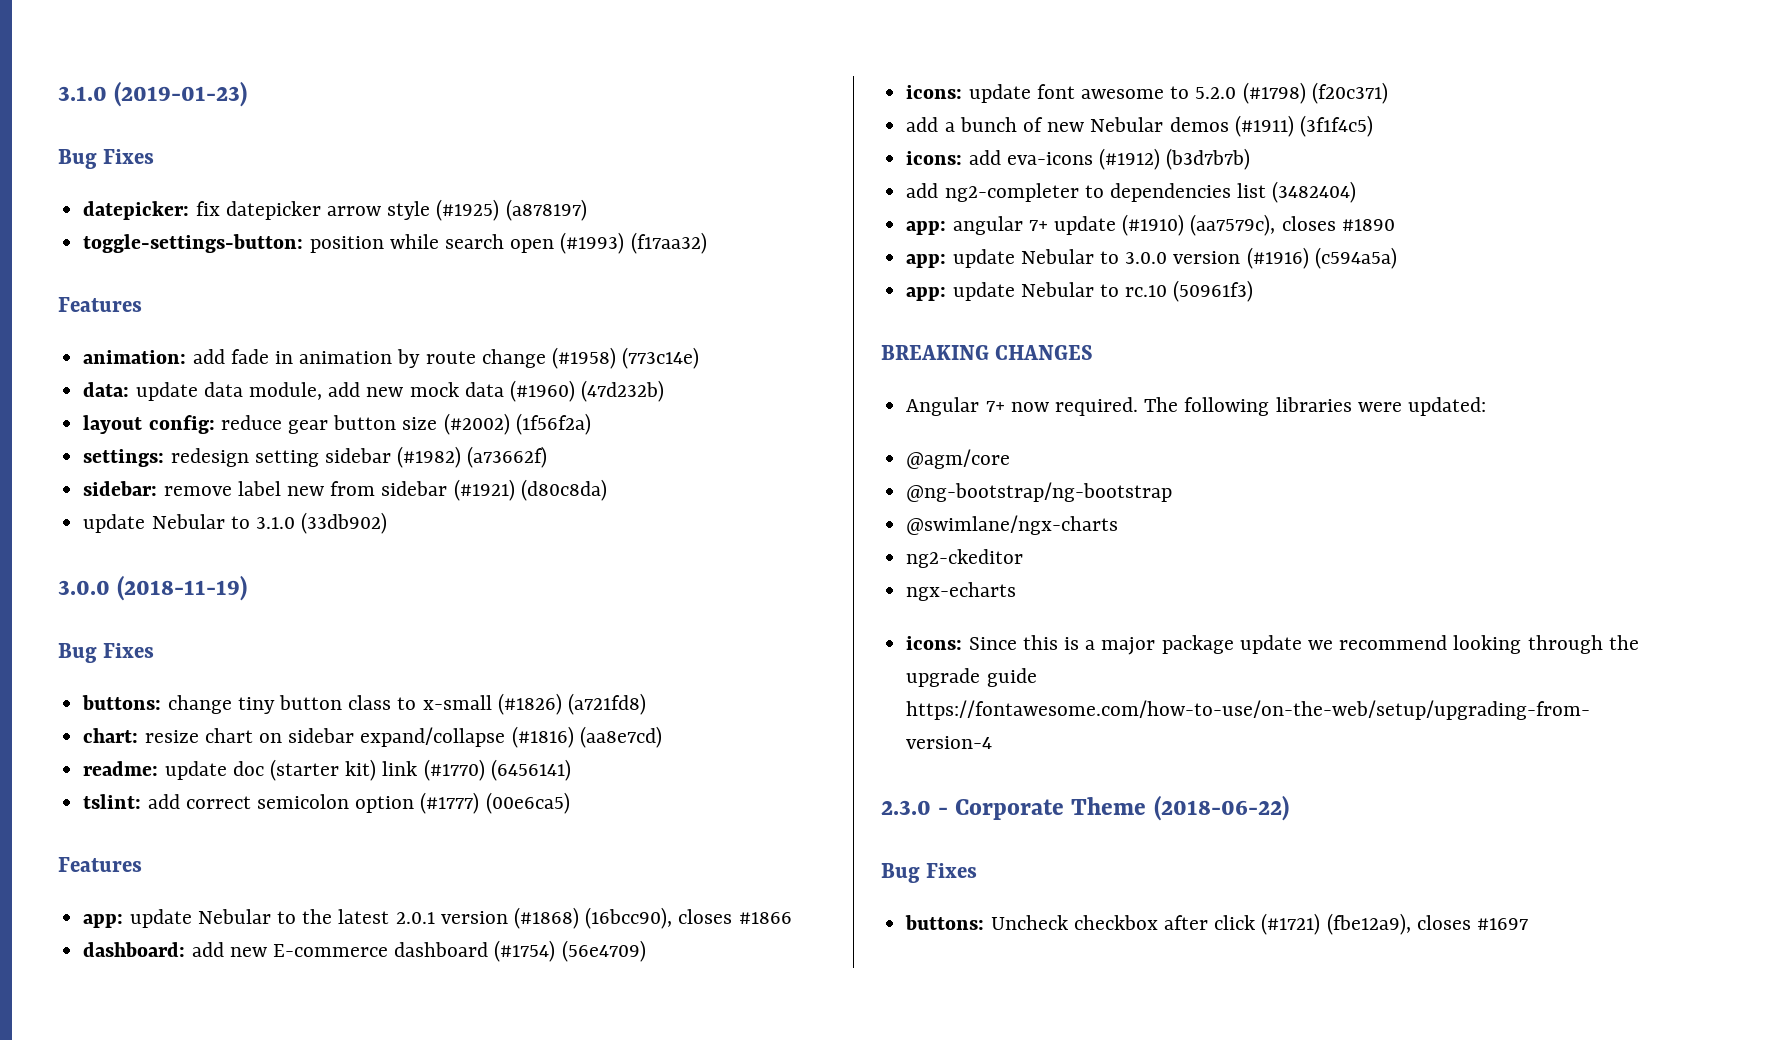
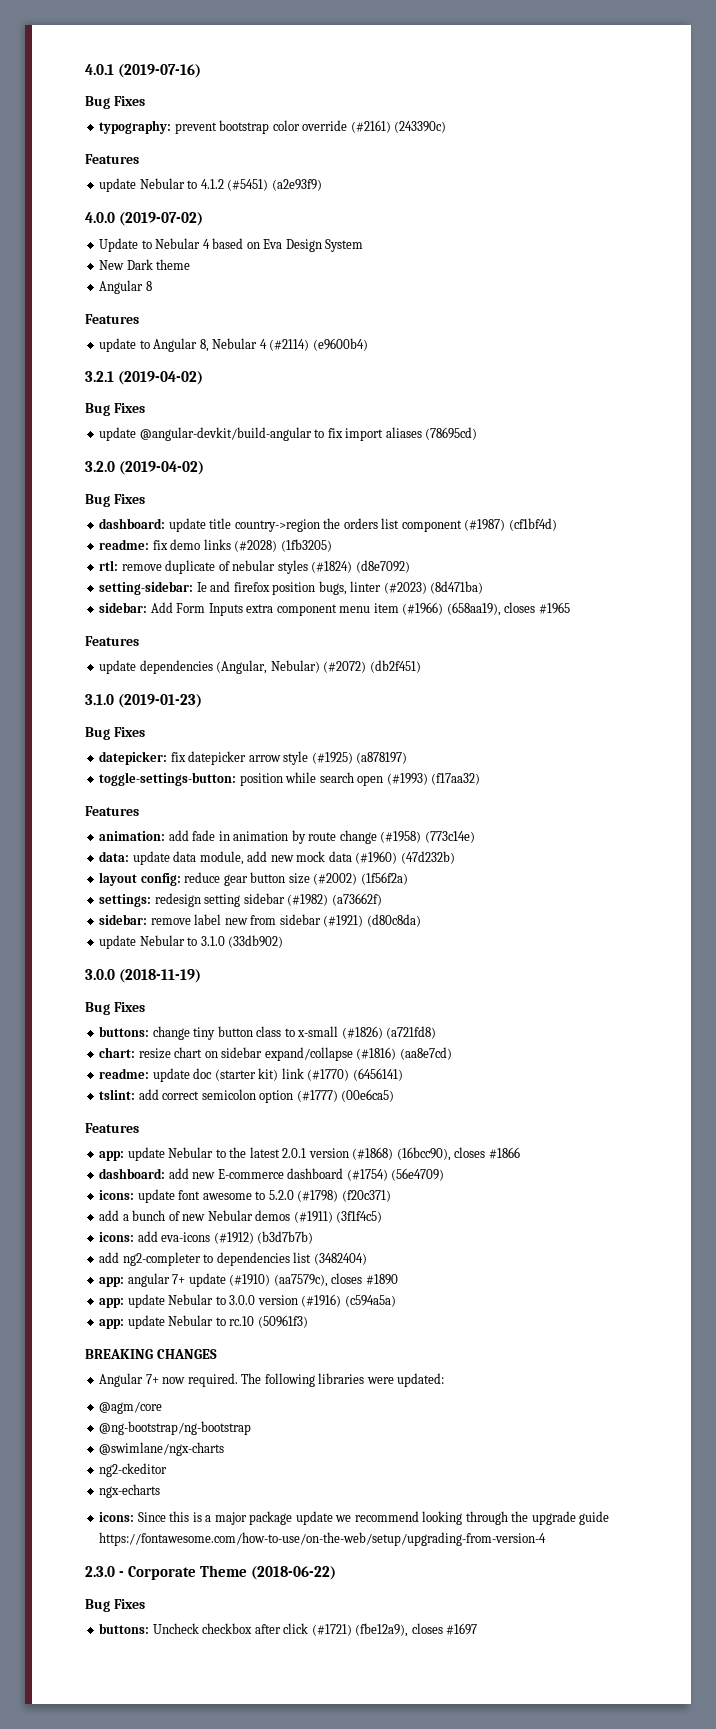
(58, 93) none -> [85,64,201,78] [85,96,145,109] [99,120,447,134] [85,154,139,164] [99,178,322,192] [85,212,204,226] [99,238,364,252] [99,259,191,270] [99,280,152,294] [85,314,139,324] [99,338,368,352] [85,371,203,385] [85,403,145,416] [99,427,478,441] [85,461,205,475] [85,494,145,507] [99,518,557,532] [99,539,332,552] [99,560,410,574] [99,581,484,595] [99,602,570,616] [85,636,139,646] [99,660,421,674] 4.0.1 (2019-07-16) // Bug Fixes // typography: prevent bootstrap color override (#2161) (243390c) // Features // update Nebular to 4.1.2 (#5451) (a2e93f9) // 4.0.0 (2019-07-02) // Update to Nebular 4 based on Eva Design System // New Dark theme // Angular 8 // Features // update to Angular 8, Nebular 4 (#2114) (e9600b4) // 3.2.1 (2019-04-02) // Bug Fixes // update @angular-devkit/build-angular to fix import aliases (78695cd) // 3.2.0 (2019-04-02) // Bug Fixes // dashboard: update title country->region the orders list component (#1987) (cf1bf4d) // readme: fix demo links (#2028) (1fb3205) // rtl: remove duplicate of nebular styles (#1824) (d8e7092) // setting-sidebar: Ie and firefox position bugs, linter (#2023) (8d471ba) // sidebar: Add Form Inputs extra component menu item (#1966) (658aa19), closes #1965 // Features // update dependencies (Angular, Nebular) (#2072) (db2f451) //

